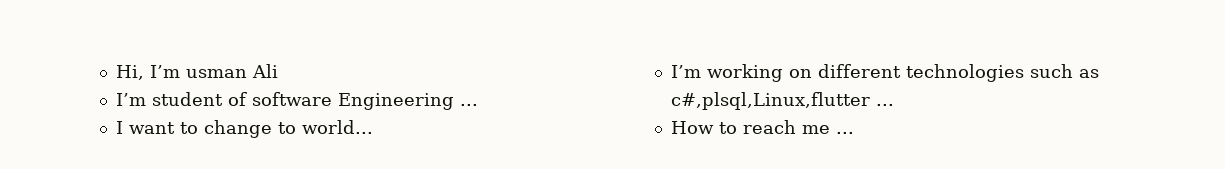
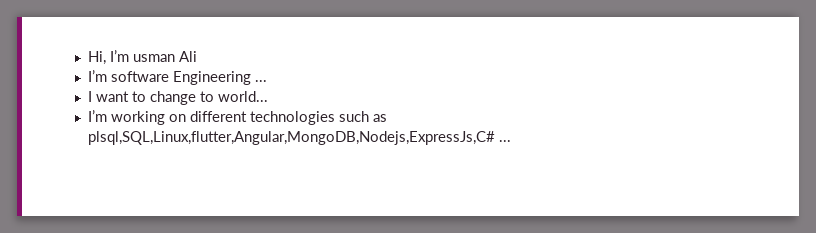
[151,92,247,106] student of -> (107, 76) none
[670,92,894,110] [670,120,854,134] c#,plsql,Linux,flutter ... // How to reach me ... -> [87,131,511,145] plsql,SQL,Linux,flutter,Angular,MongoDB,Nodejs,ExpressJs,C# ...

